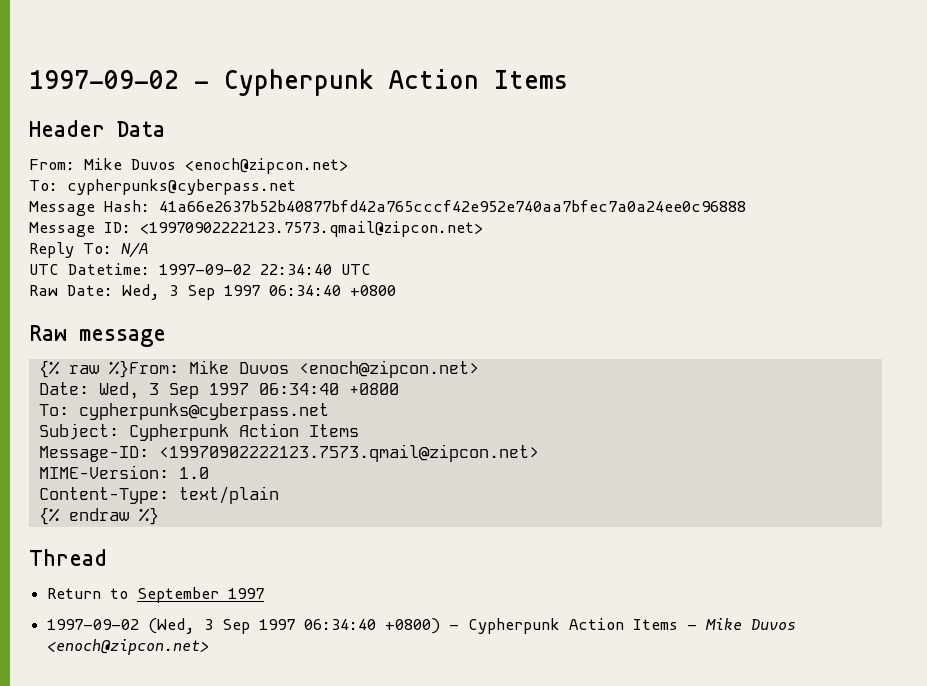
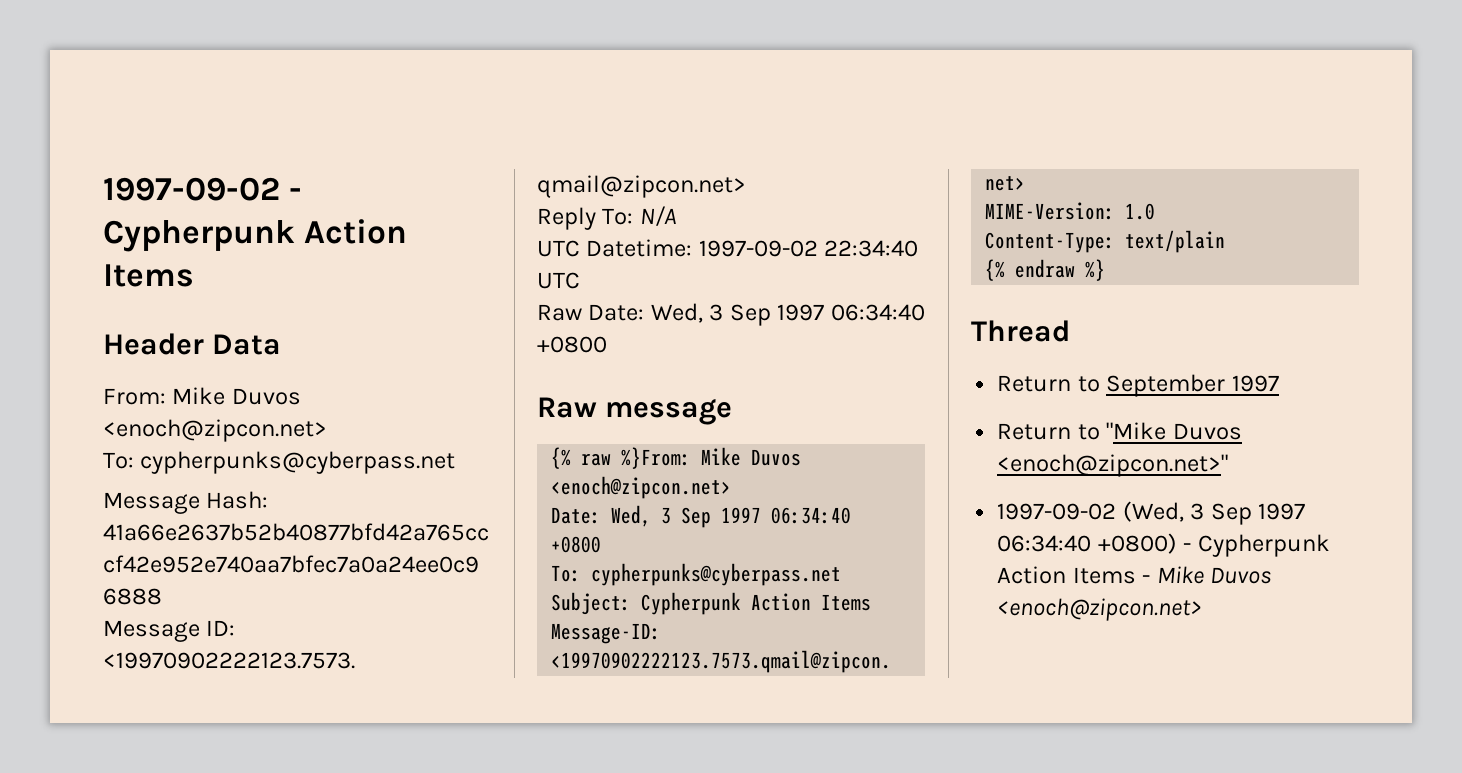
(265, 593) none -> [997,422,1242,440] [997,454,1229,477] // Return to "Mike Duvos <enoch@zipcon.net>"

